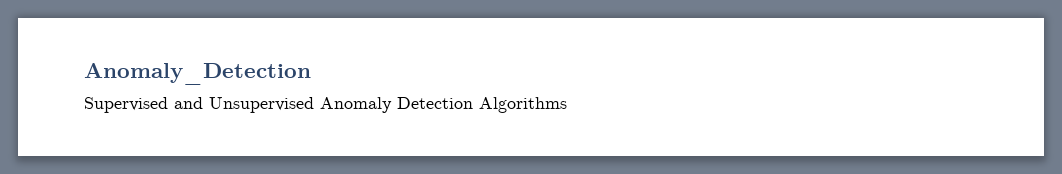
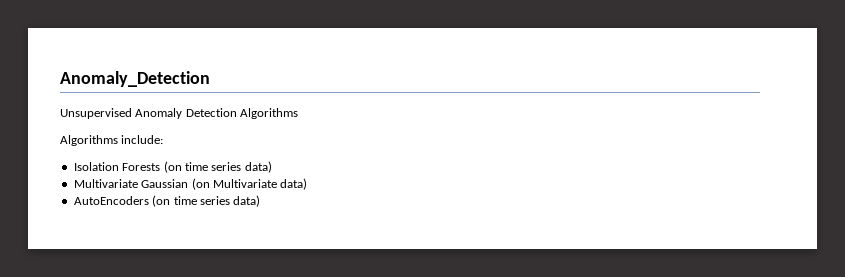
[84,97,203,113] Supervised and -> (210, 79) none
(567, 105) none -> [60,135,164,146] [73,161,272,173] [73,178,308,190] [73,195,261,207] // Algorithms include: // Isolation Forests (on time series data) // Multivariate Gaussian (on Multivariate data) // AutoEncoders (on time series data)

